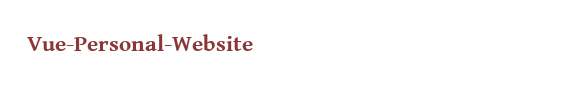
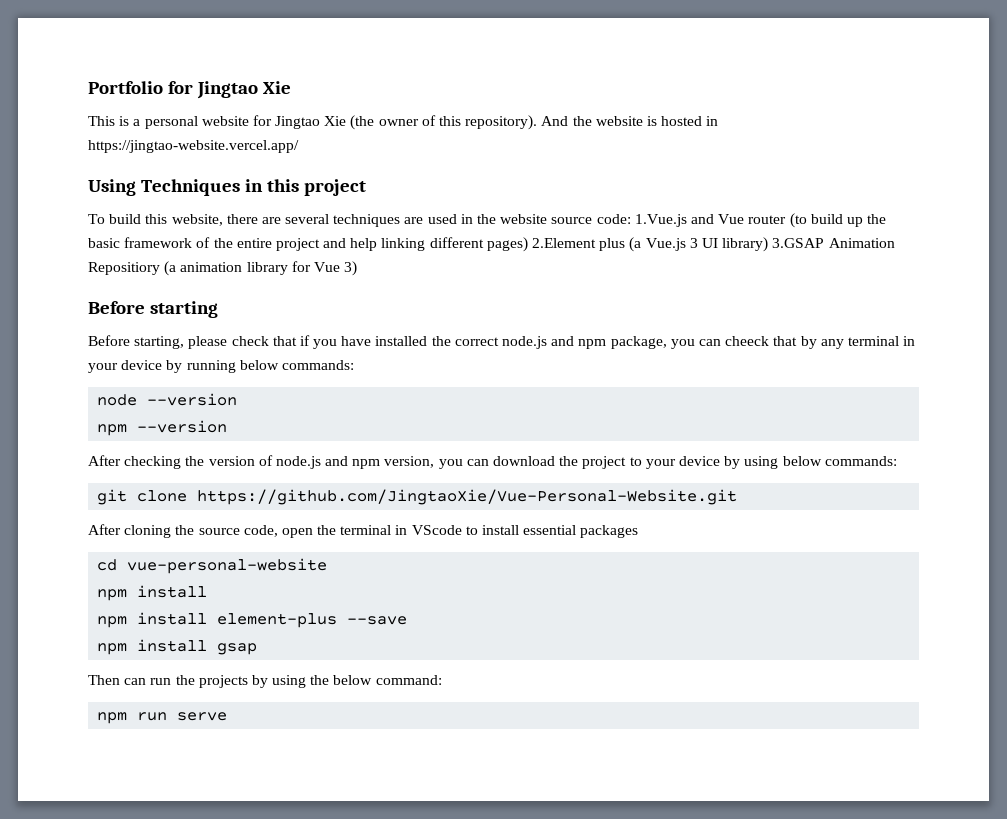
[27,34,253,51] Vue-Personal-Website -> [88,81,291,99] [88,115,719,130] [88,140,299,153] [88,179,366,196] [88,213,887,228] [88,237,895,252] [88,261,358,276] [88,301,218,318] [88,335,916,349] [88,360,354,373] [97,393,238,406] [97,420,228,436] [88,455,897,469] [97,489,738,505] [88,524,639,538] [97,558,328,574] [97,585,208,601] [97,612,408,628] [97,639,258,655] [88,675,442,688] [97,712,228,724] Portfolio for Jingtao Xie // This is a personal website for Jingtao Xie (the owner of this repository). And the website is hosted in https://jingtao-website.vercel.app/ // Using Techniques in this project // To build this website, there are several techniques are used in the website source code: 1.Vue.js and Vue router (to build up the basic framework of the entire project and help linking different pages) 2.Element plus (a Vue.js 3 UI library) 3.GSAP Animation Repositiory (a animation library for Vue 3) // Before starting // Before starting, please check that if you have installed the correct node.js and npm package, you can cheeck that by any terminal in your device by running below commands: // node --version // npm --version // After checking the version of node.js and npm version, you can download the project to your device by using below commands: // git clone https://github.com/JingtaoXie/Vue-Personal-Website.git // After cloning the source code, open the terminal in VScode to install essential packages // cd vue-personal-website // npm install // npm install element-plus --save // npm install gsap // Then can run the projects by using the below command: // npm run serve

